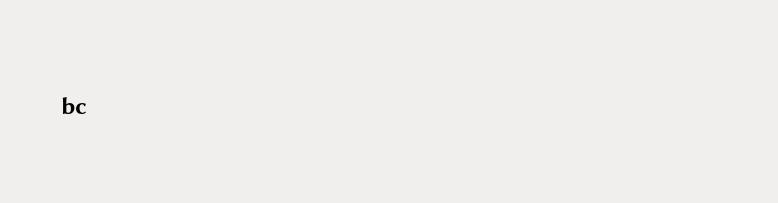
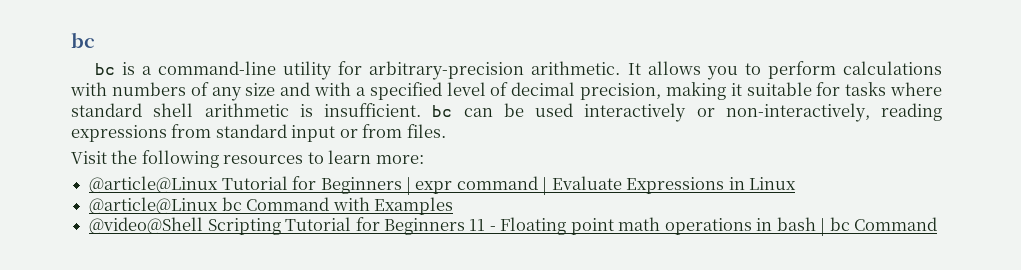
[61,97,87,115] bc -> [71,32,95,48] [94,61,943,80] [70,82,943,101] [71,103,942,122] [71,124,446,142] [71,150,424,168] [89,176,797,195] [89,197,453,215] [89,217,937,236] bc // bc is a command-line utility for arbitrary-precision arithmetic. It allows you to perform calculations with numbers of any size and with a specified level of decimal precision, making it suitable for tasks where standard shell arithmetic is insufficient. bc can be used interactively or non-interactively, reading expressions from standard input or from files. // Visit the following resources to learn more: // @article@Linux Tutorial for Beginners | expr command | Evaluate Expressions in Linux // @article@Linux bc Command with Examples // @video@Shell Scripting Tutorial for Beginners 11 - Floating point math operations in bash | bc Command

